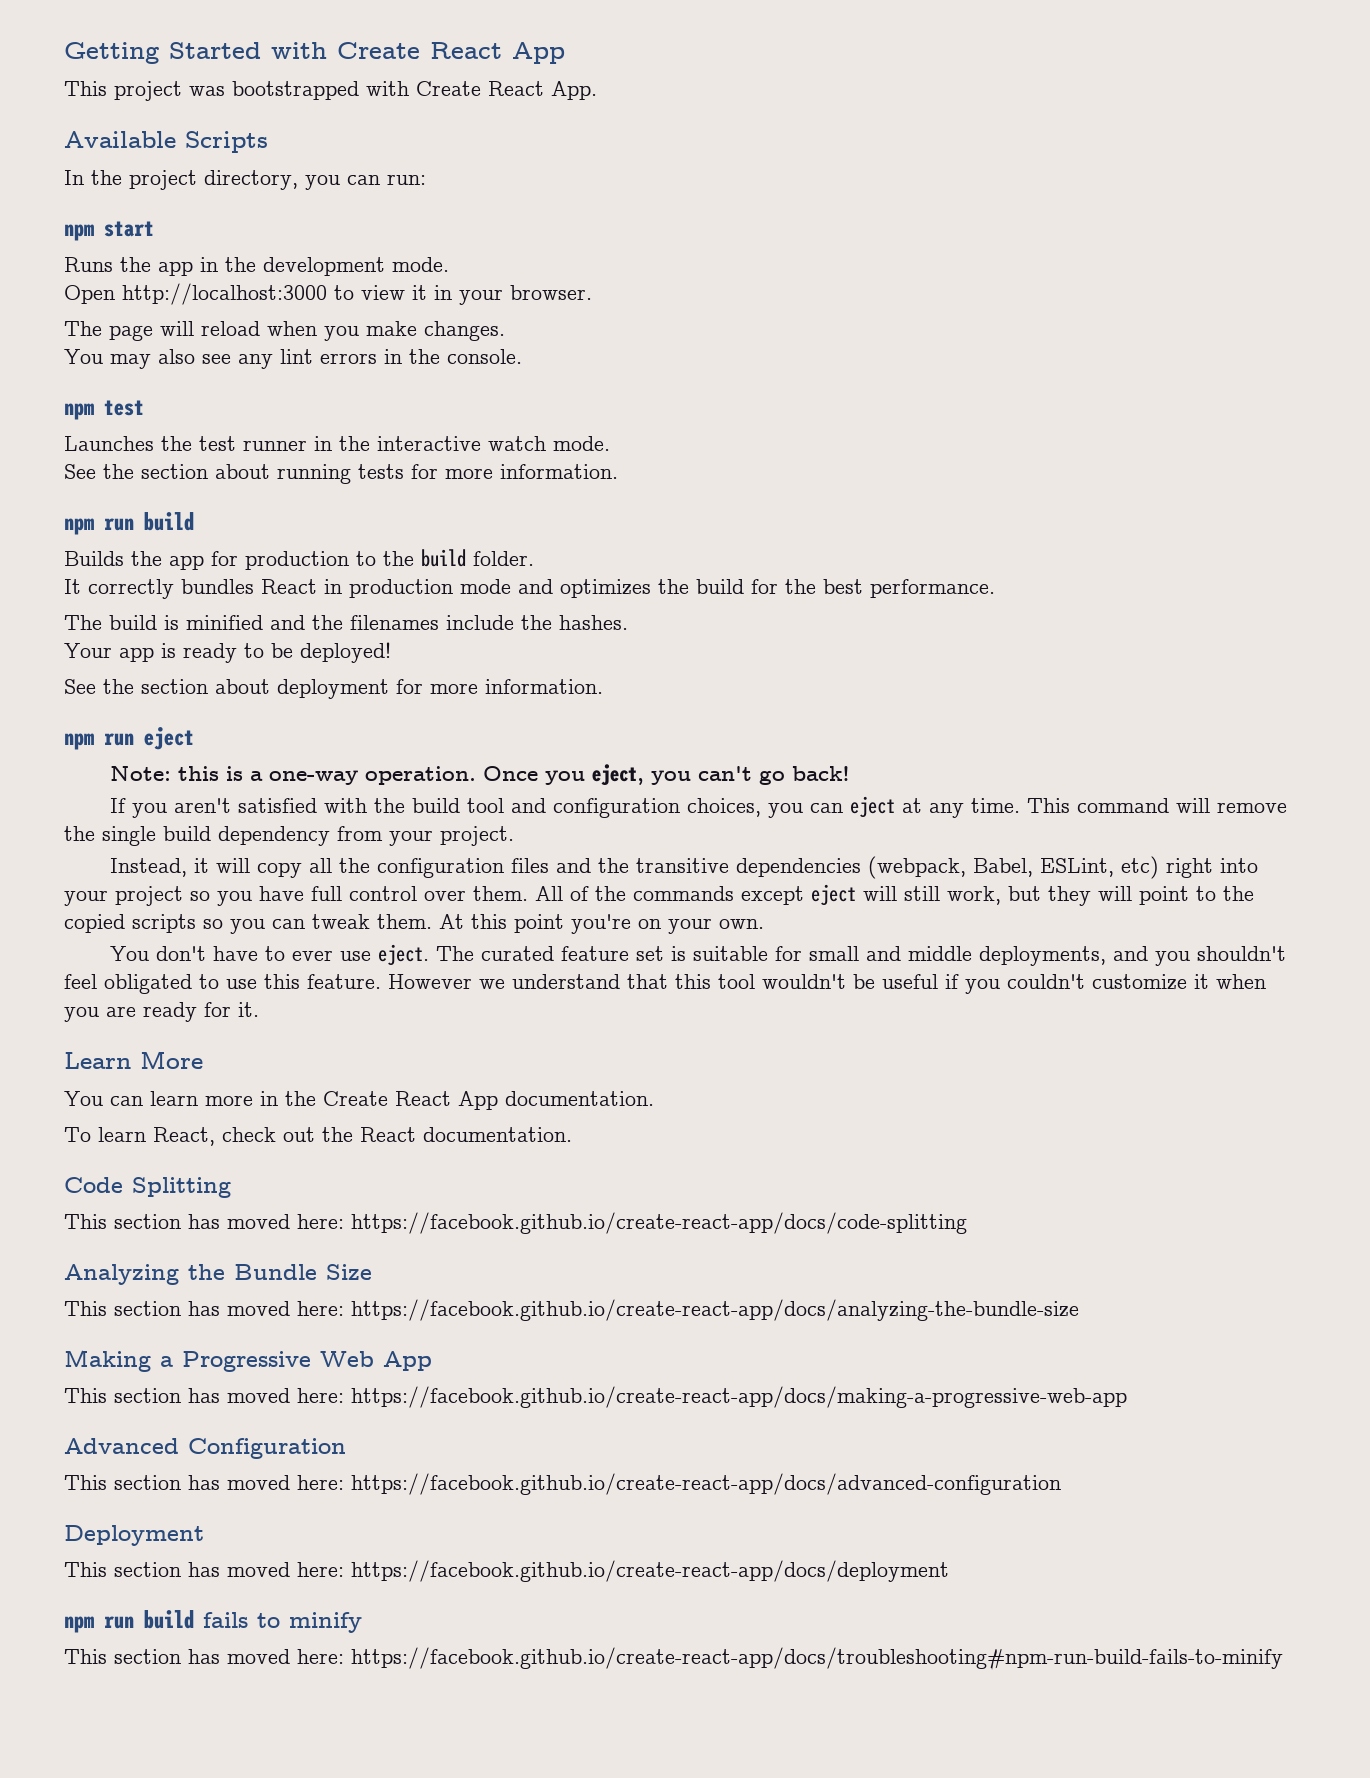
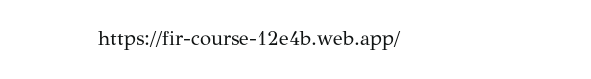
[64,42,565,64] [64,81,597,101] [64,131,268,153] [64,170,426,190] [64,221,154,241] [64,257,449,276] [64,283,592,305] [64,321,505,341] [64,349,522,369] [64,400,144,420] [64,436,610,451] [64,464,618,484] [64,512,194,535] [64,549,534,570] [64,579,995,599] [64,615,628,630] [64,642,391,663] [64,679,603,699] [64,727,194,750] [110,764,851,786] [110,796,1288,818] [64,826,514,846] [110,856,1259,879] [64,884,1254,906] [64,914,764,934] [110,944,1287,966] [64,974,1266,994] [64,1002,259,1022] [64,1051,203,1069] [64,1091,654,1110] [64,1127,572,1146] [64,1177,231,1198] [64,1212,967,1234] [64,1264,372,1285] [64,1299,1079,1321] [64,1350,432,1372] [64,1386,1127,1408] [64,1438,346,1459] [64,1473,1061,1495] [64,1525,204,1546] [64,1560,949,1582] [64,1610,362,1633] [64,1647,1283,1671] Getting Started with Create React App // This project was bootstrapped with Create React App. // Available Scripts // In the project directory, you can run: // npm start // Runs the app in the development mode. // Open http://localhost:3000 to view it in your browser. // The page will reload when you make changes. // You may also see any lint errors in the console. // npm test // Launches the test runner in the interactive watch mode. // See the section about running tests for more information. // npm run build // Builds the app for production to the build folder. // It correctly bundles React in production mode and optimizes the build for the best performance. // The build is minified and the filenames include the hashes. // Your app is ready to be deployed! // See the section about deployment for more information. // npm run eject // Note: this is a one-way operation. Once you eject, you can't go back! // If you aren't satisfied with the build tool and configuration choices, you can eject at any time. This command will remove the single build dependency from your project. // Instead, it will copy all the configuration files and the transitive dependencies (webpack, Babel, ESLint, etc) right into your project so you have full control over them. All of the commands except eject will still work, but they will point to the copied scripts so you can tweak them. At this point you're on your own. // You don't have to ever use eject. The curated feature set is suitable for small and middle deployments, and you shouldn't feel obligated to use this feature. However we understand that this tool wouldn't be useful if you couldn't customize it when you are ready for it. // Learn More // You can learn more in the Create React App documentation. // To learn React, check out the React documentation. // Code Splitting // This section has moved here: https://facebook.github.io/create-react-app/docs/code-splitting // Analyzing the Bundle Size // This section has moved here: https://facebook.github.io/create-react-app/docs/analyzing-the-bundle-size // Making a Progressive Web App // This section has moved here: https://facebook.github.io/create-react-app/docs/making-a-progressive-web-app // Advanced Configuration // This section has moved here: https://facebook.github.io/create-react-app/docs/advanced-configuration // Deployment // This section has moved here: https://facebook.github.io/create-react-app/docs/deployment // npm run build fails to minify // This section has moved here: https://facebook.github.io/create-react-app/docs/troubleshooting#npm-run-build-fails-to-minify -> [98,31,401,50] https://fir-course-12e4b.web.app/

